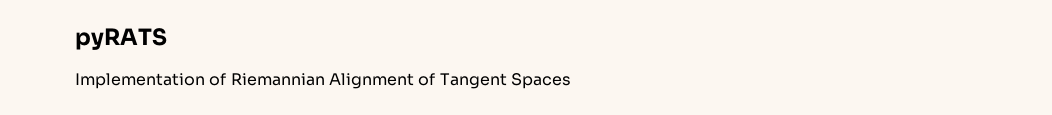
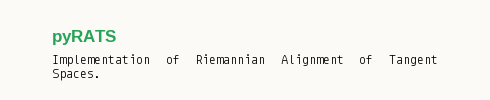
[510,73,571,89] Spaces -> [52,69,101,81] Spaces.

